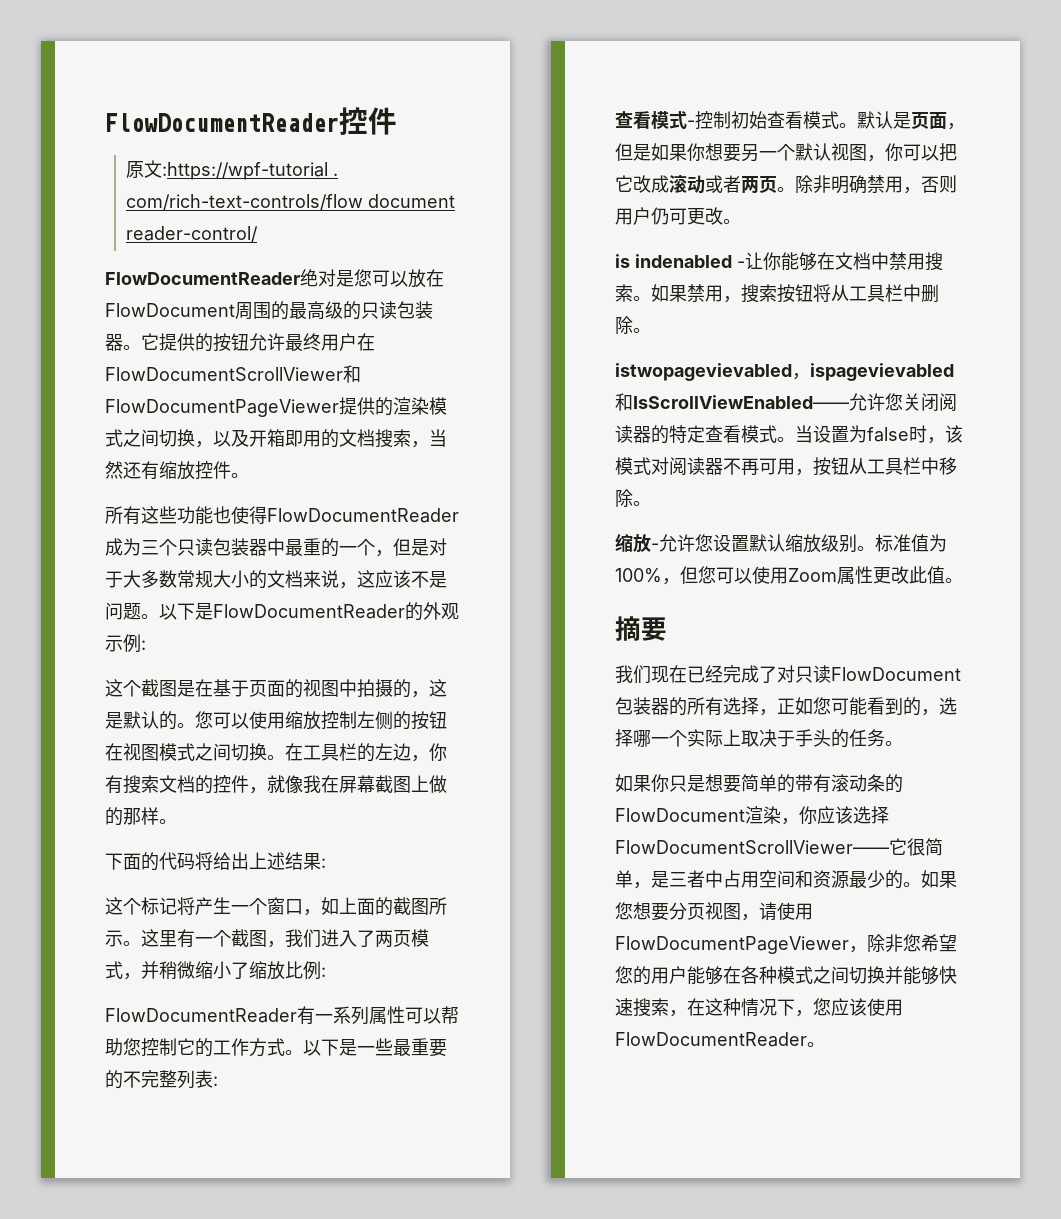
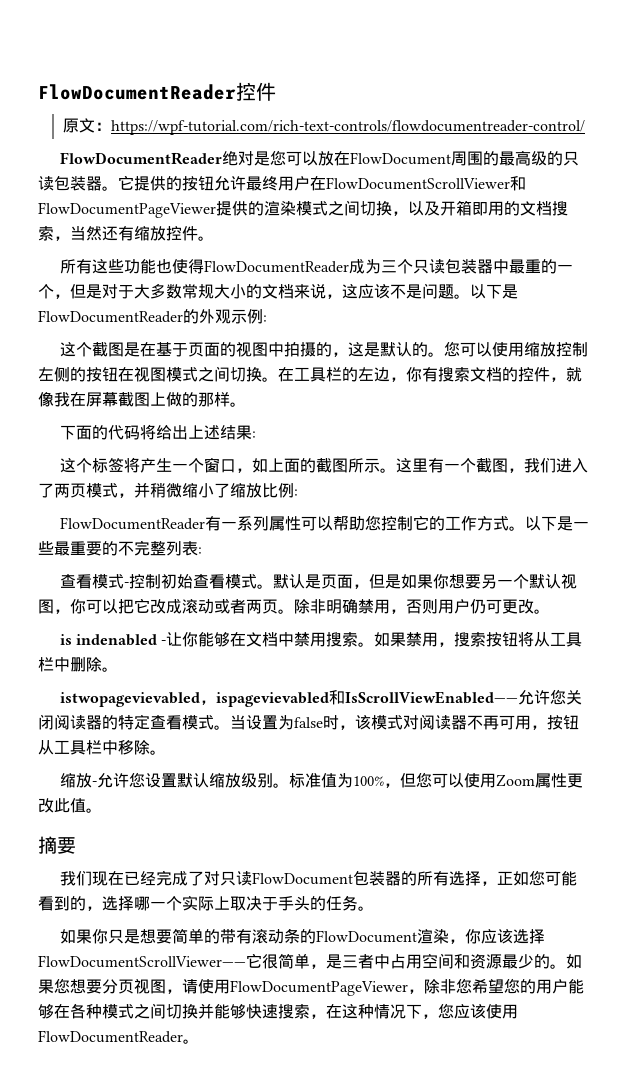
[162,162,339,180] [126,194,456,210] [126,226,259,242] :https://wpf-tutorial . com/rich-text-controls/flow document reader-control/ -> [94,120,585,135] ：https://wpf-tutorial.com/rich-text-controls/flowdocumentreader-control/
[159,897,177,915] 记 -> [107,457,124,472] 签

